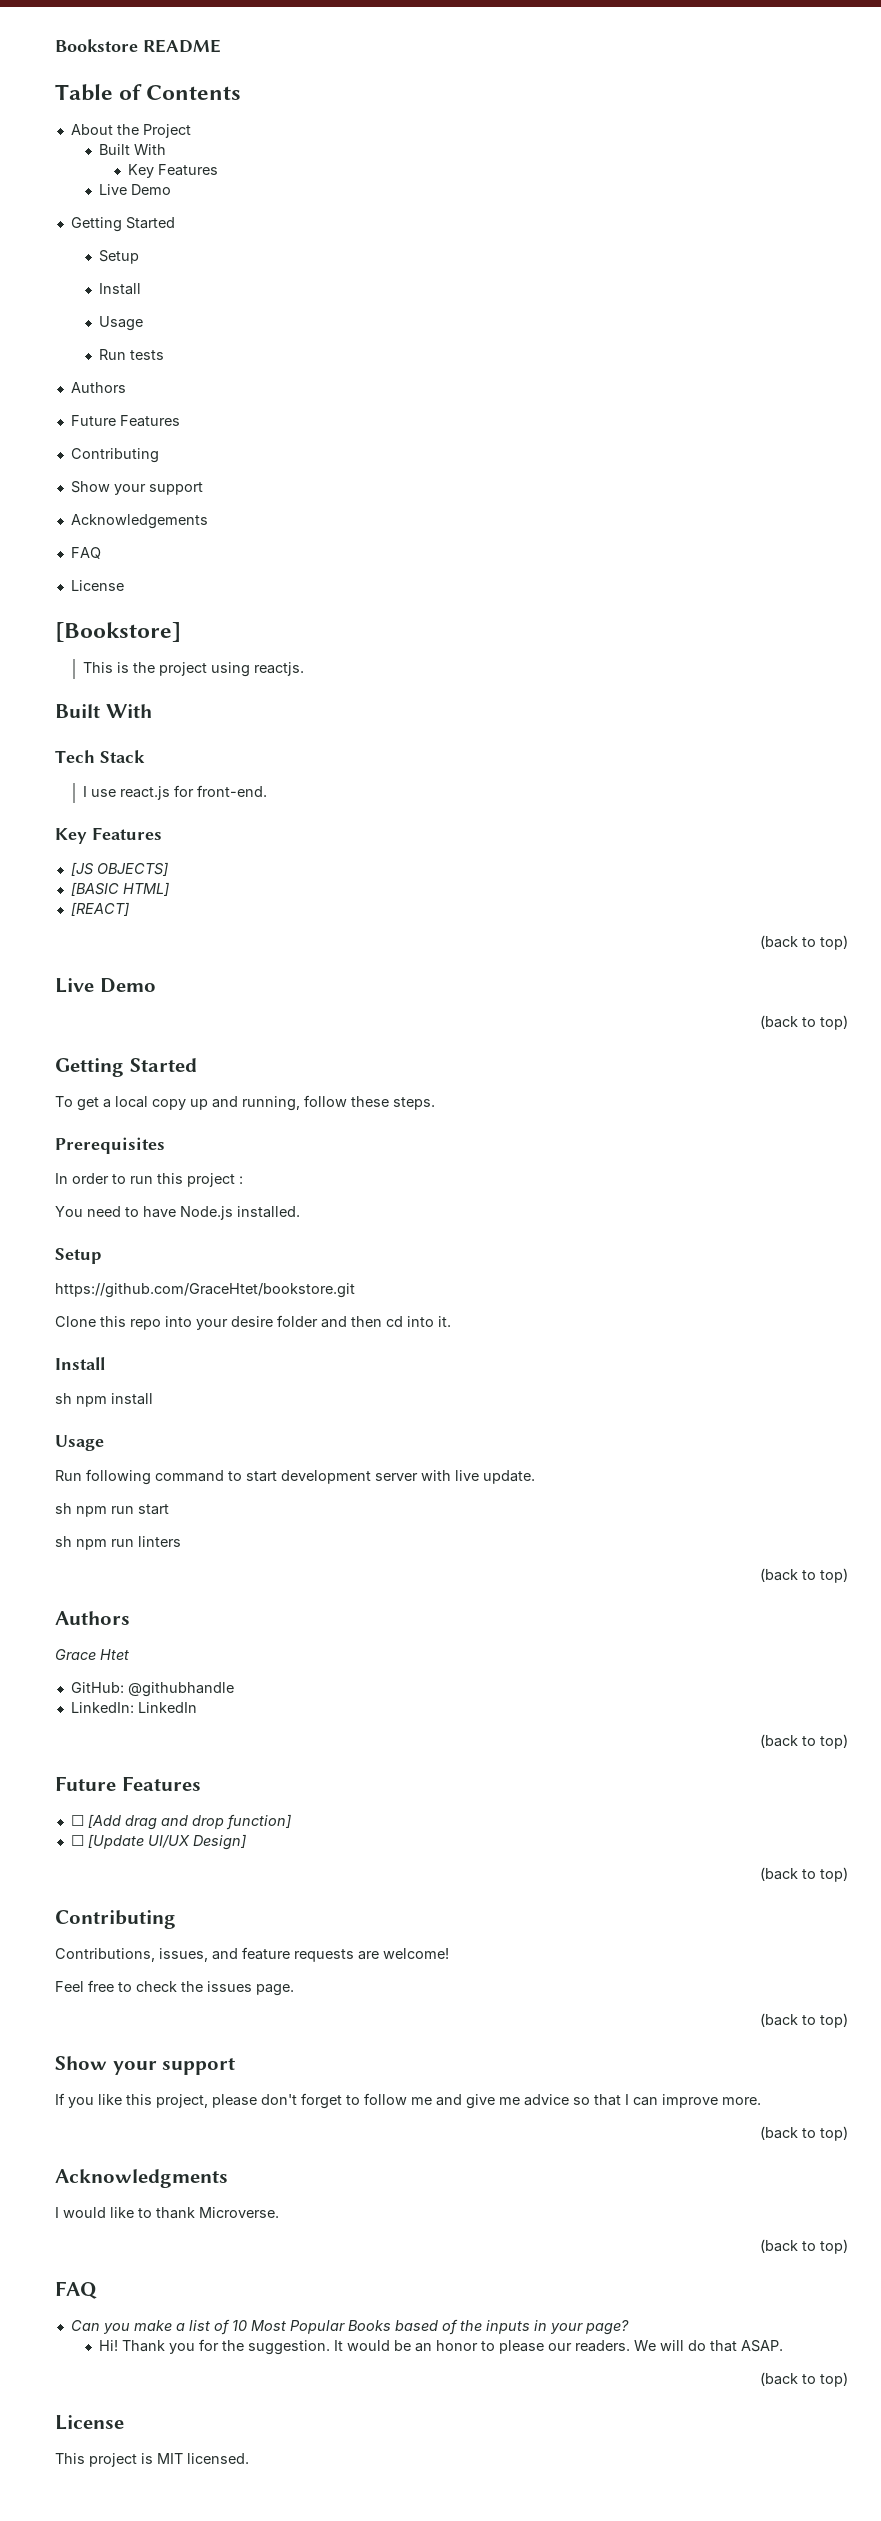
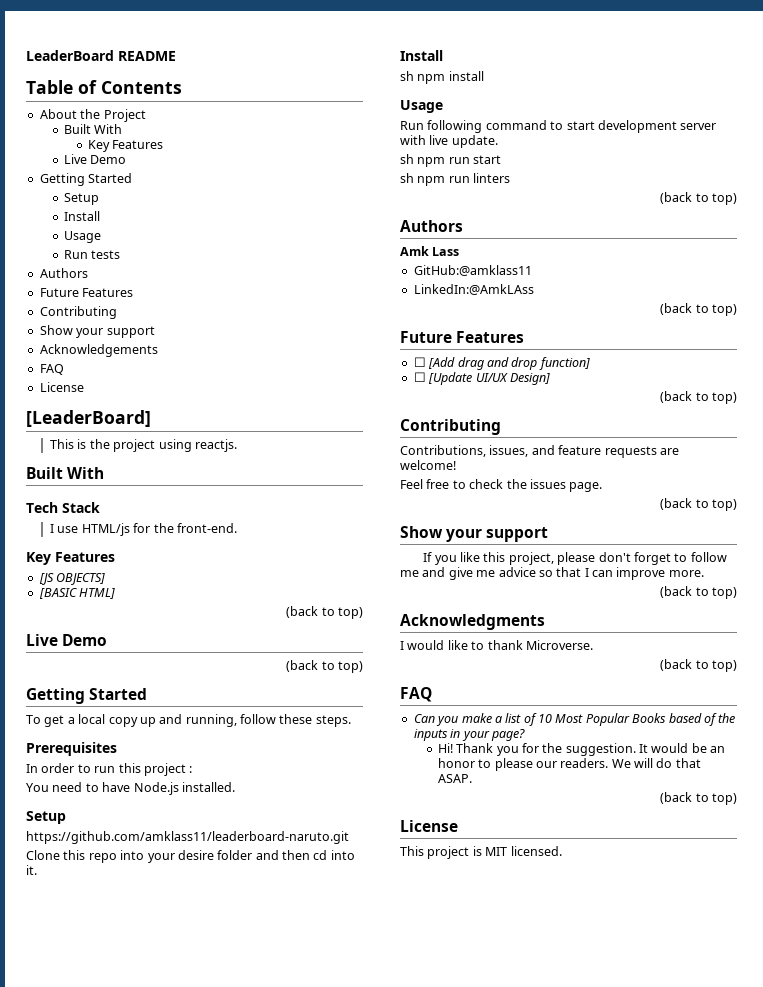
[55,39,138,52] Bookstore -> [26,50,114,61] LeaderBoard
[55,622,181,642] [Bookstore] -> [26,410,151,427] [LeaderBoard]
[120,785,195,800] react.js for -> [81,523,174,536] HTML/js for the
[70,902,129,916] // [REACT] -> (116, 593) none
[55,1283,355,1298] https://github.com/GraceHtet/bookstore.git -> [26,831,349,844] https://github.com/amklass11/leaderboard-naruto.git
[55,1649,129,1660] [70,1682,234,1697] [70,1702,197,1713] Grace Htet // GitHub: @githubhandle // LinkedIn: LinkedIn -> [400,246,460,256] [413,265,532,276] [413,284,534,295] Amk Lass // GitHub:@amklass11 // LinkedIn:@AmkLAss

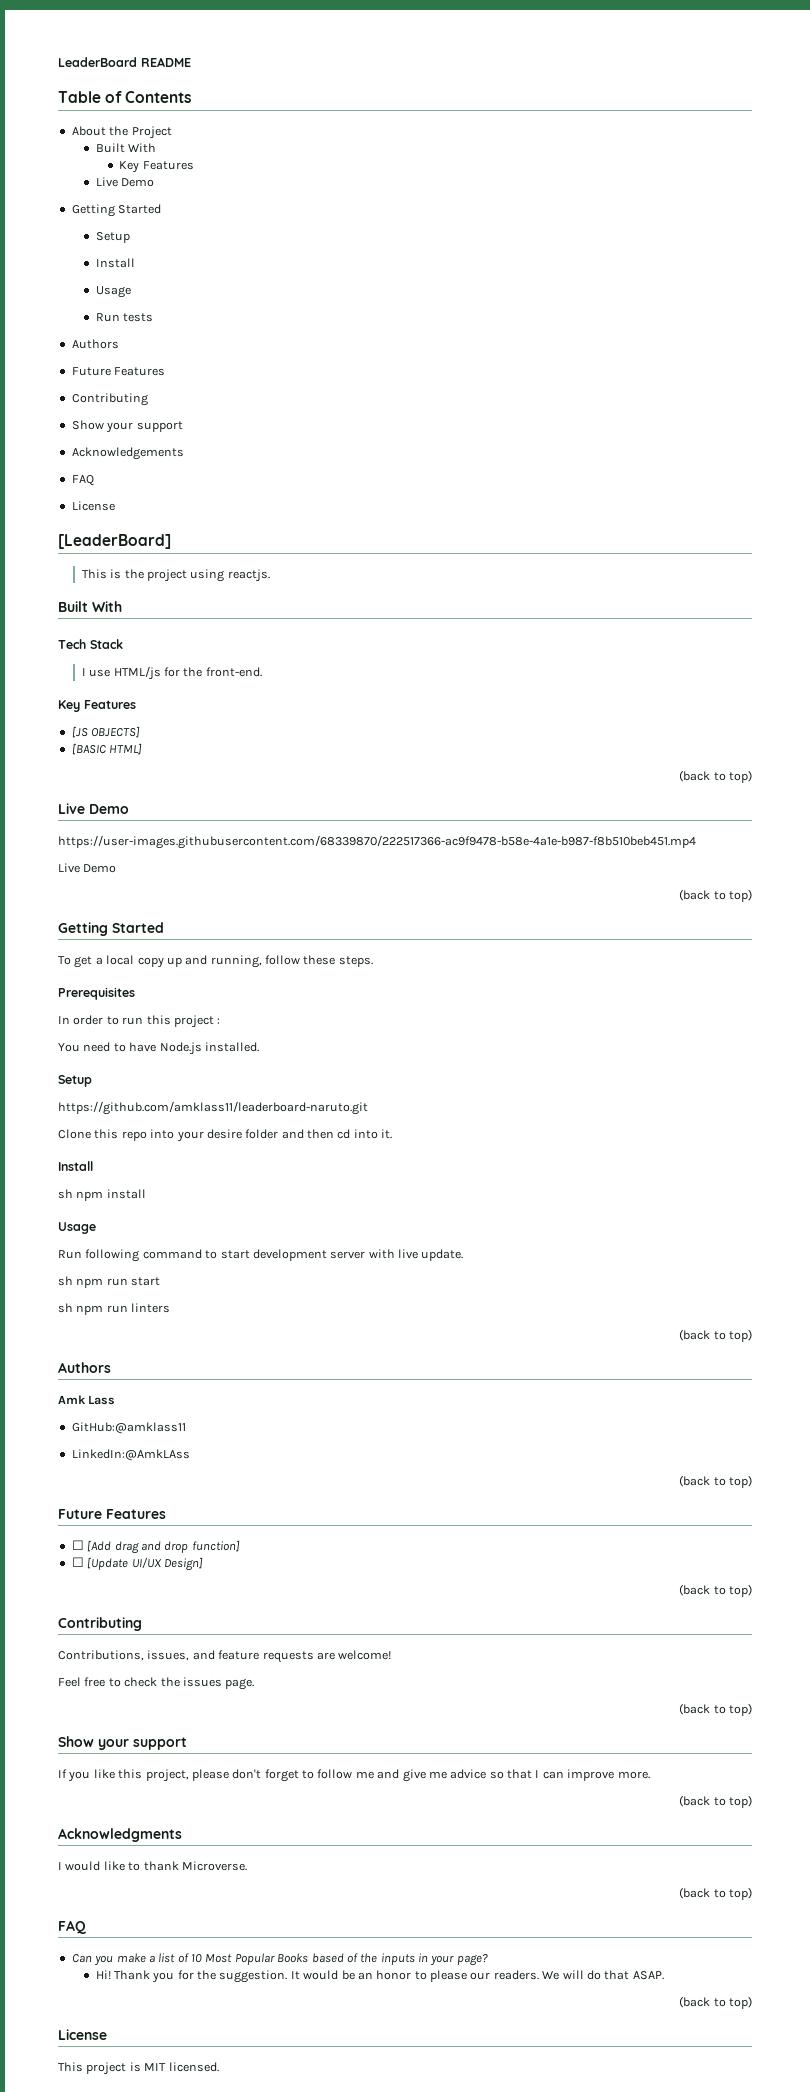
(108, 640) none -> [58,835,696,849] [58,863,117,873] // https://user-images.githubusercontent.com/68339870/222517366-ac9f9478-b58e-4a1e-b987-f8b510beb451.mp4 // Live Demo

